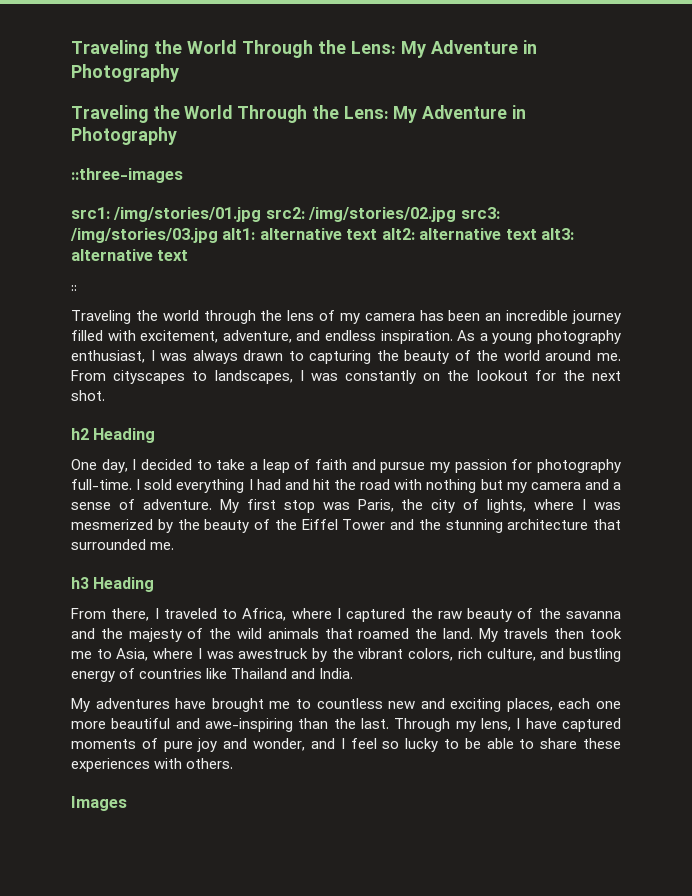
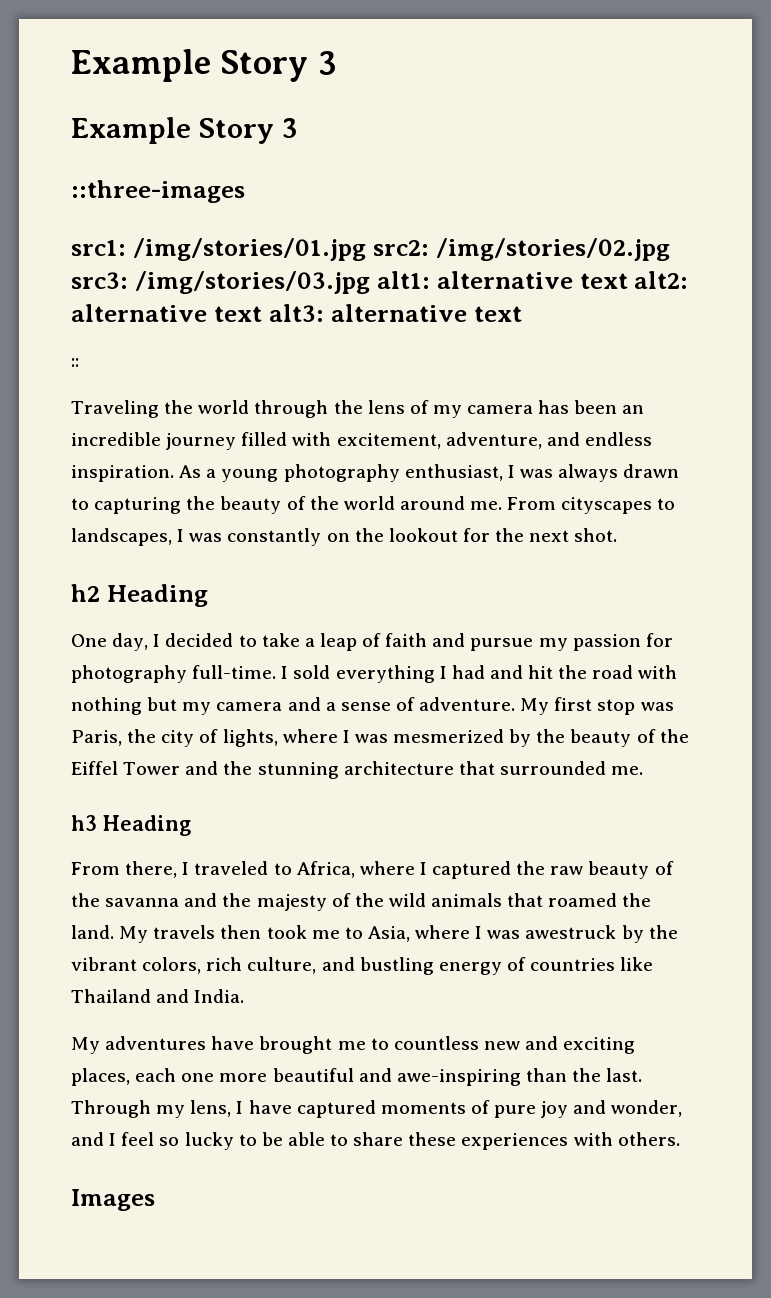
[71,40,537,58] [71,64,179,82] [71,105,526,123] [71,127,177,145] Traveling the World Through the Lens: My Adventure in Photography // Traveling the World Through the Lens: My Adventure in Photography -> [71,49,337,82] [71,117,298,144] Example Story 3 // Example Story 3

